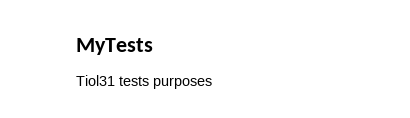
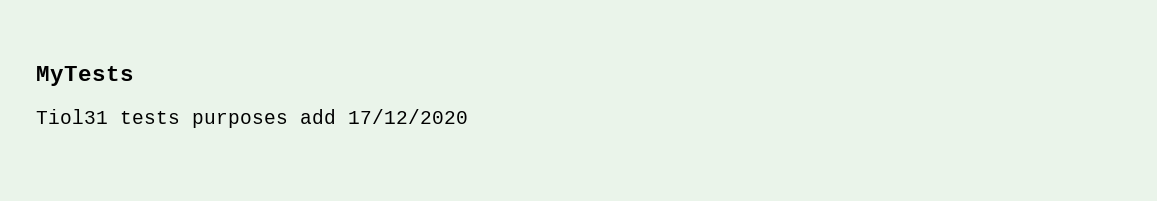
(212, 83) none -> [300,109,468,124] add 17/12/2020

